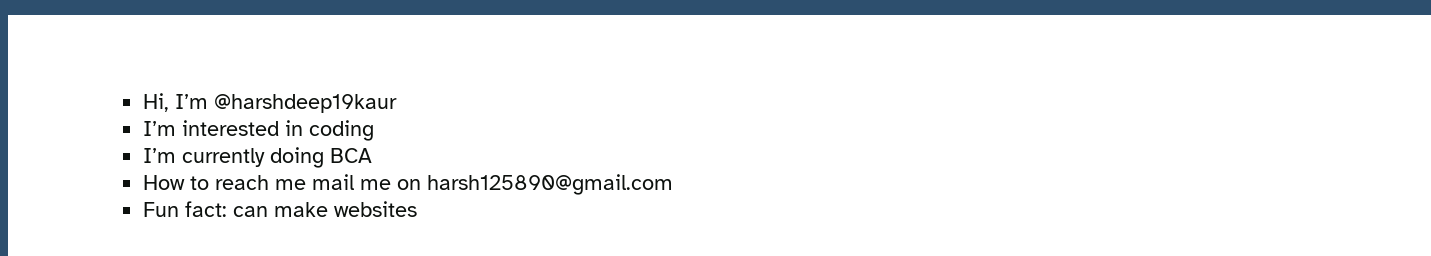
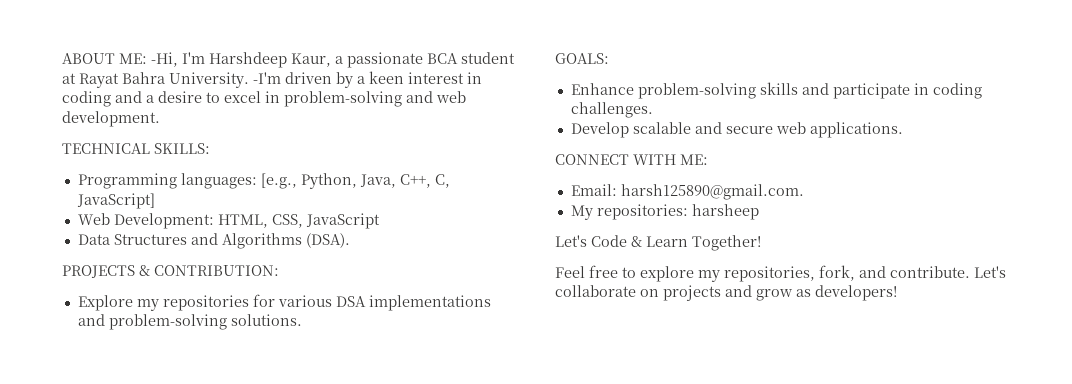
[143,93,398,113] [143,120,375,141] [143,147,373,168] [143,174,674,195] [143,201,418,217] Hi, I’m @harshdeep19kaur // I’m interested in coding // I’m currently doing BCA // How to reach me mail me on harsh125890@gmail.com // Fun fact: can make websites -> [62,52,515,68] [62,71,482,88] [62,91,466,107] [62,111,160,127] [62,143,210,154] [77,173,450,189] [76,193,155,209] [77,213,380,229] [77,233,350,249] [62,265,279,278] [77,294,491,311] [77,314,302,330] [555,53,609,64] [570,82,982,99] [570,102,653,118] [570,122,903,138] [555,154,708,165] [570,184,804,200] [570,204,759,220] [555,235,761,251] [555,265,1006,282] [555,285,897,301] ABOUT ME: -Hi, I'm Harshdeep Kaur, a passionate BCA student at Rayat Bahra University. -I'm driven by a keen interest in coding and a desire to excel in problem-solving and web development. // TECHNICAL SKILLS: // Programming languages: [e.g., Python, Java, C++, C, JavaScript] // Web Development: HTML, CSS, JavaScript // Data Structures and Algorithms (DSA). // PROJECTS & CONTRIBUTION: // Explore my repositories for various DSA implementations and problem-solving solutions. // GOALS: // Enhance problem-solving skills and participate in coding challenges. // Develop scalable and secure web applications. // CONNECT WITH ME: // Email: harsh125890@gmail.com. // My repositories: harsheep // Let's Code & Learn Together! // Feel free to explore my repositories, fork, and contribute. Let's collaborate on projects and grow as developers!

